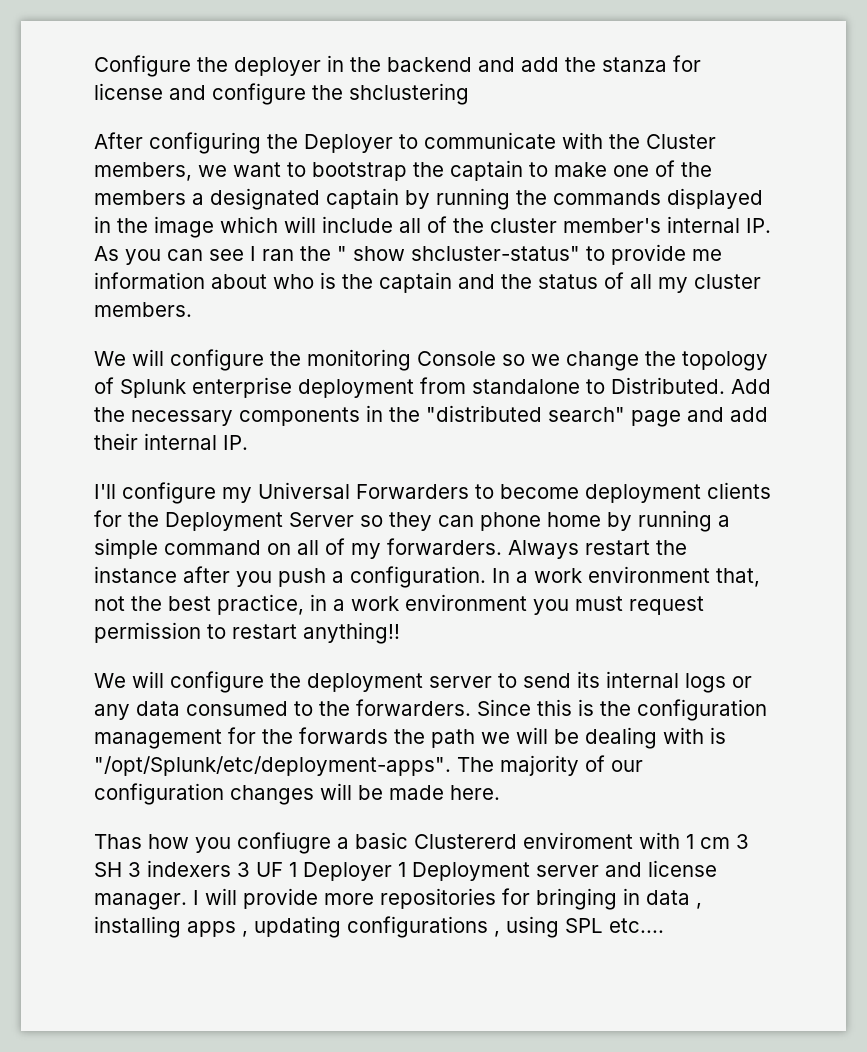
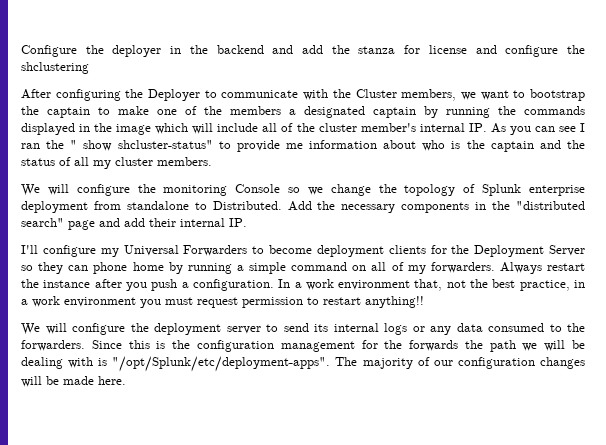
[94,832,749,854] [94,860,717,881] [94,888,702,910] [94,916,664,938] // Thas how you confiugre a basic Clustererd enviroment with 1 cm 3 SH 3 indexers 3 UF 1 Deployer 1 Deployment server and license manager. I will provide more repositories for bringing in data , installing apps , updating configurations , using SPL etc.... -> (126, 380) none

